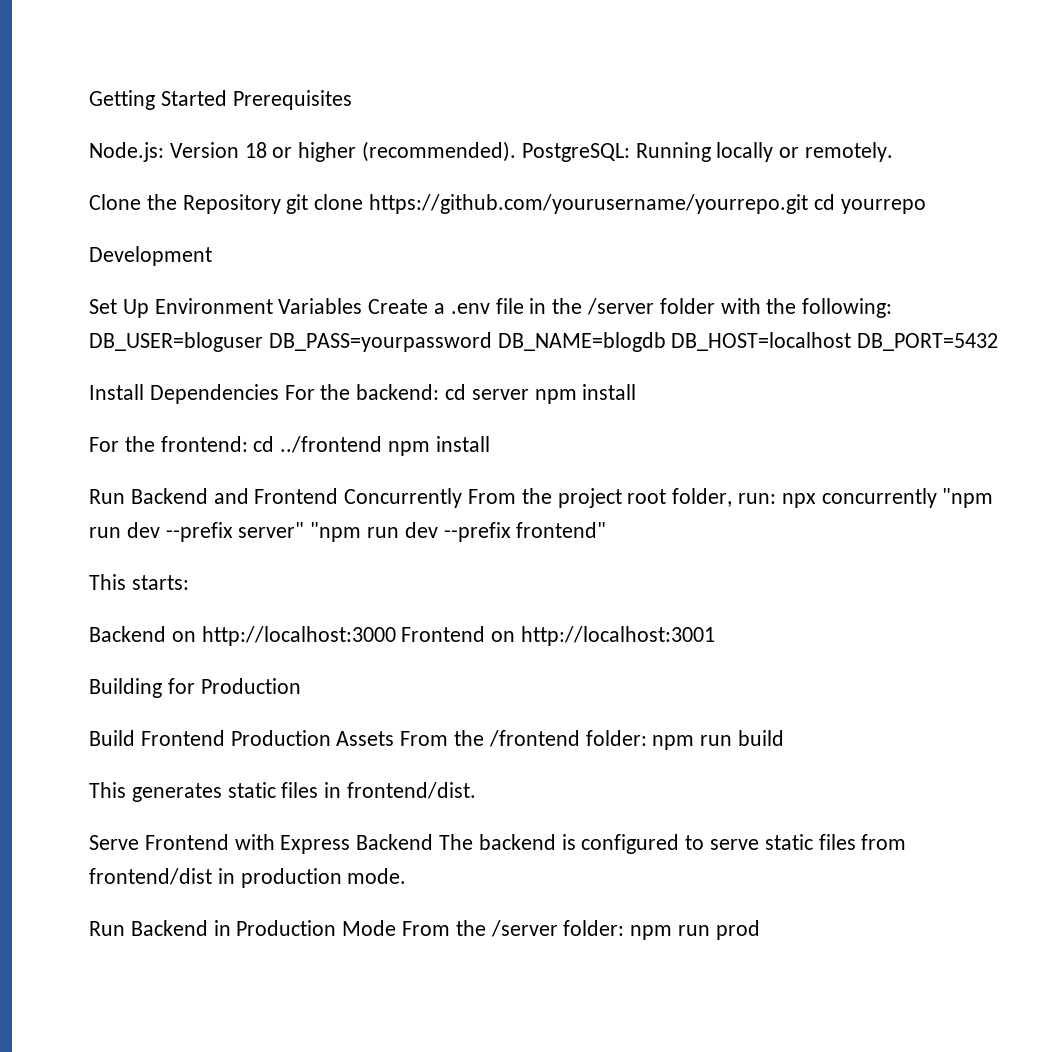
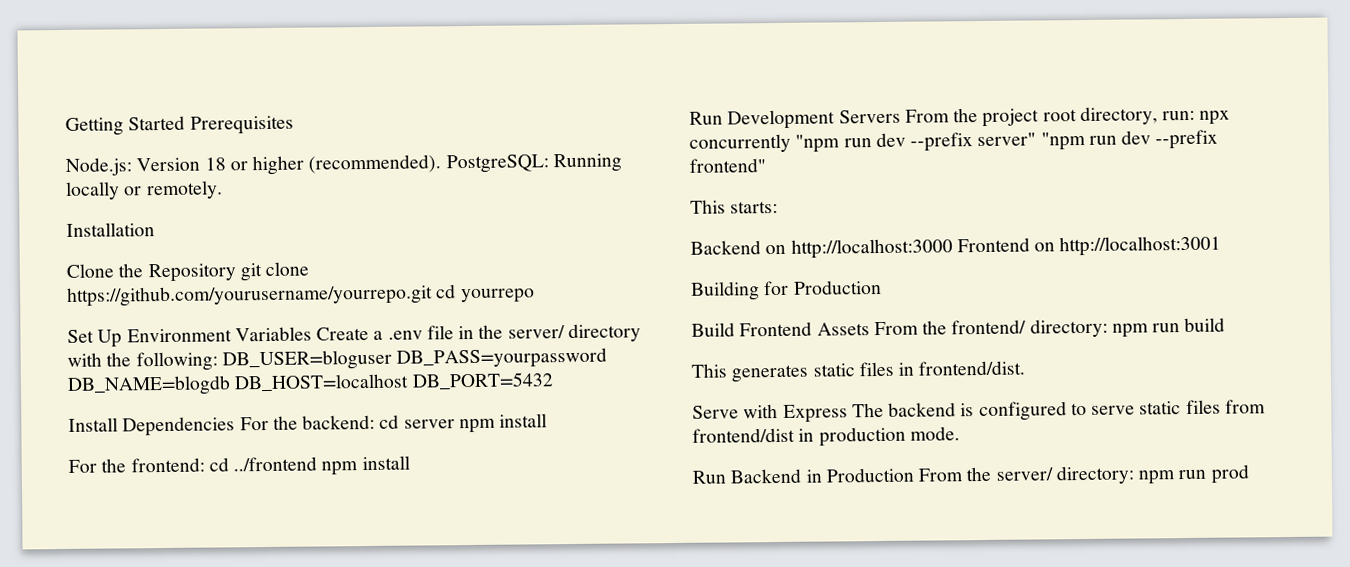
(894, 152) none -> [66,222,155,237] // Installation
[89,246,212,266] // Development -> (535, 296) none
[587,298,715,315] /server folder -> [507,323,641,343] server/ directory
[130,488,463,508] Backend and Frontend Concurrently -> [727,109,901,130] Development Servers
[672,488,733,507] folder, -> [1079,106,1158,126] directory,
[230,730,331,746] Production -> (813, 329) none
[488,730,647,747] /frontend folder: -> [951,318,1108,338] frontend/ directory:
[144,834,229,850] Frontend -> (739, 412) none
[356,834,434,850] Backend -> (848, 413) none
[342,920,625,937] Mode From the /server folder: -> [918,465,1134,485] From the server/ directory:

